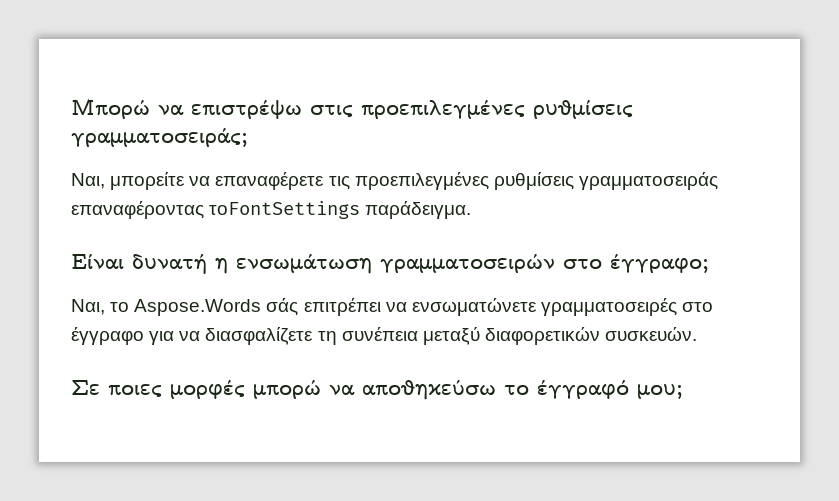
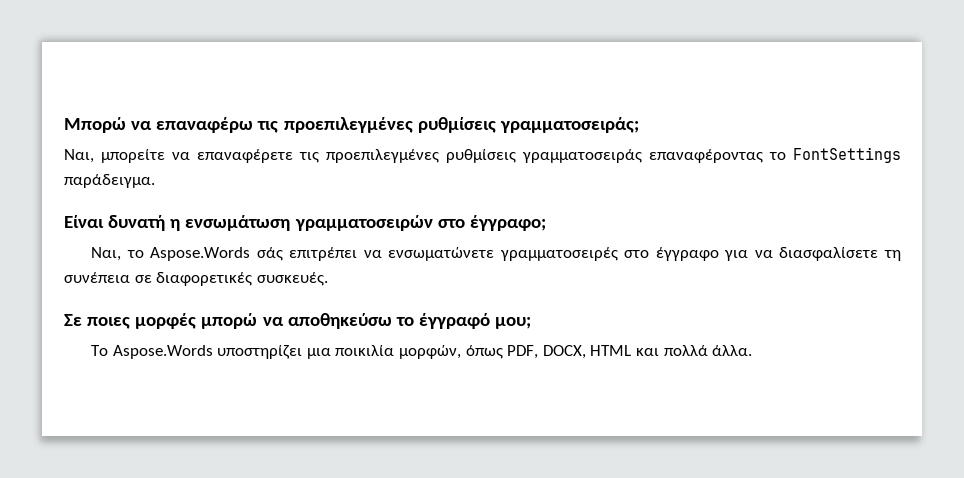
[191,100,353,119] επιστρέψω στις -> [156,117,279,133] επαναφέρω τις
[209,201,361,219] τοFontSettings -> [769,147,901,163] το FontSettings
[205,327,314,345] διασφαλίζετε -> [779,247,879,261] διασφαλίσετε
[422,327,698,345] μεταξύ διαφορετικών συσκευών. -> [134,272,328,286] σε διαφορετικές συσκευές.
(683, 391) none -> [91,345,753,359] // Το Aspose.Words υποστηρίζει μια ποικιλία μορφών, όπως PDF, DOCX, HTML και πολλά άλλα.

